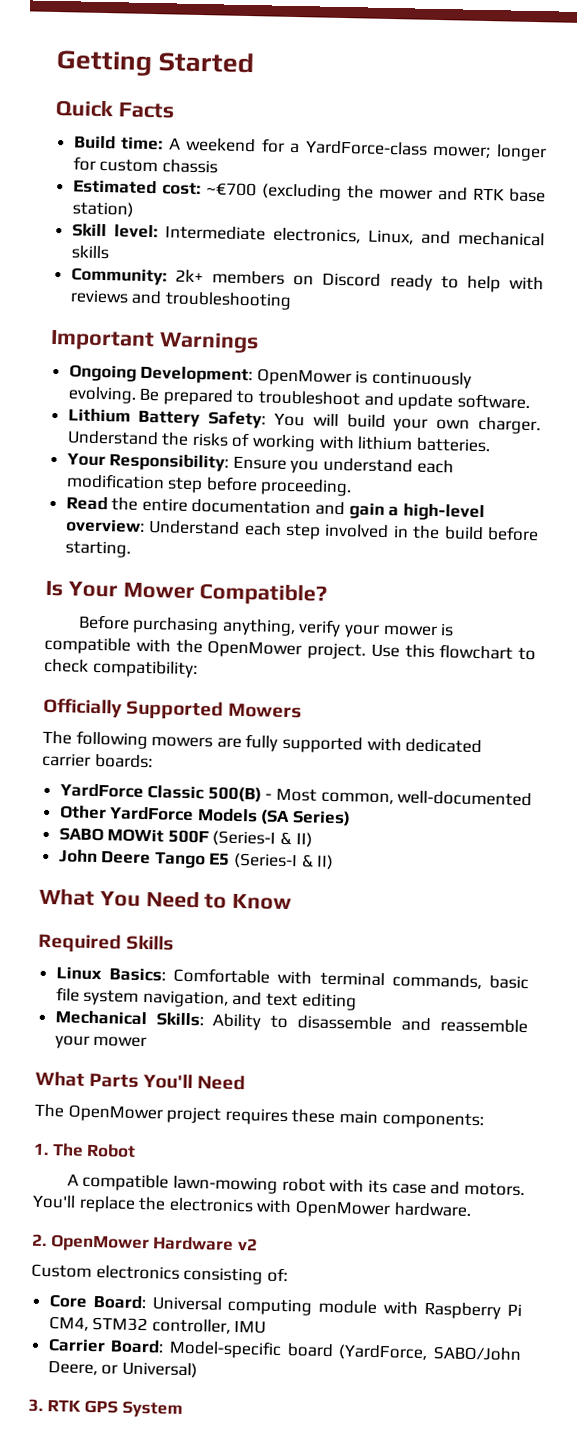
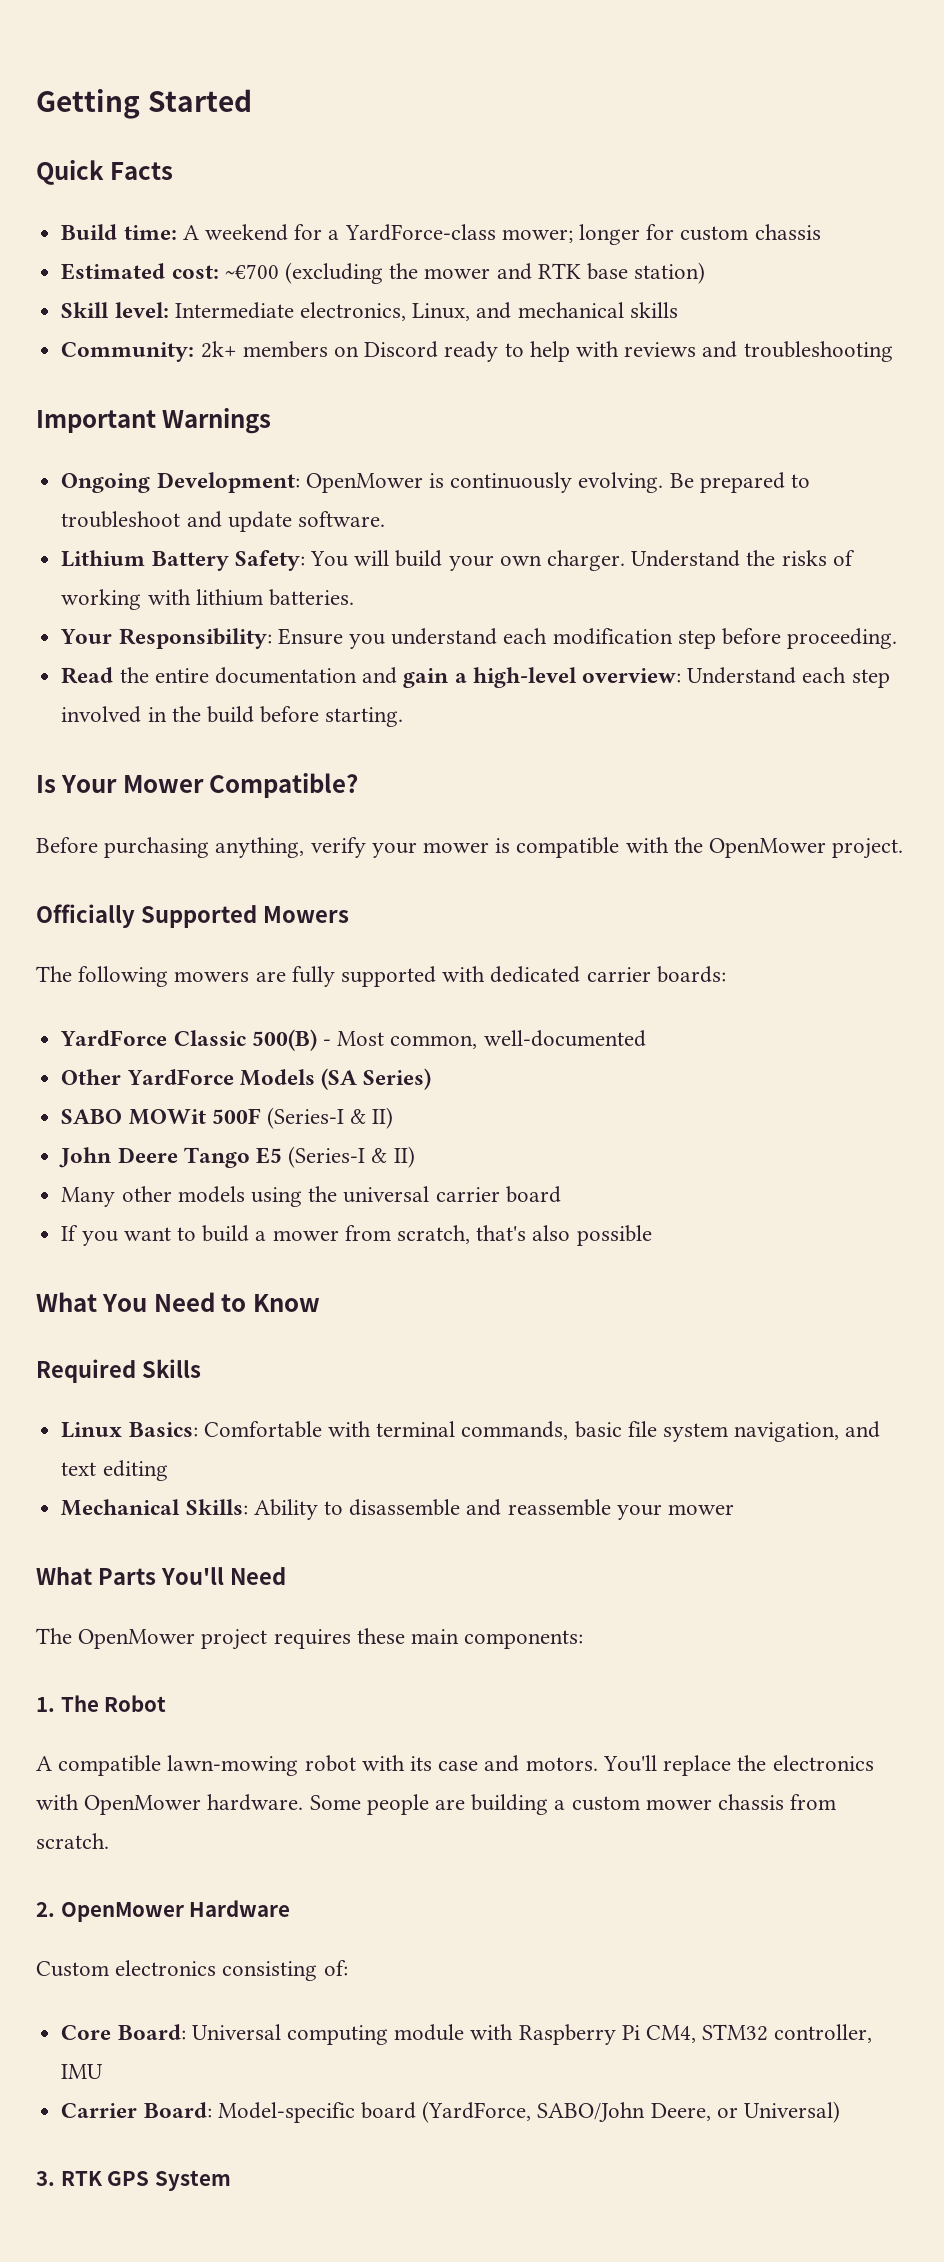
[370,643,536,661] [44,658,198,679] Use this flowchart to check compatibility: -> (904, 848) none
(335, 862) none -> [61,1186,561,1207] [61,1225,652,1246] // Many other models using the universal carrier board // If you want to build a mower from scratch, that's also possible
(472, 1209) none -> [309,1794,837,1815] [36,1833,109,1849] Some people are building a custom mower chassis from scratch.
[236,1238,258,1251] v2 -> (291, 1908) none

